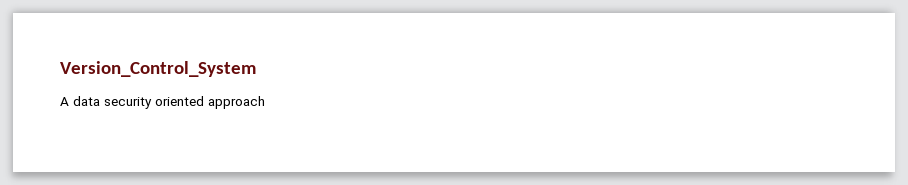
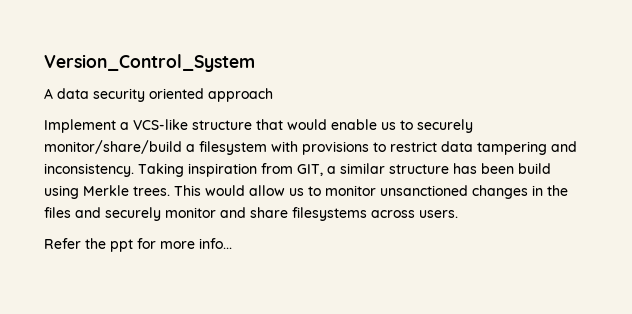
(265, 102) none -> [44,119,473,133] [44,140,577,155] [44,163,551,177] [44,185,568,199] [44,207,458,221] [44,238,232,252] // Implement a VCS-like structure that would enable us to securely monitor/share/build a filesystem with provisions to restrict data tampering and inconsistency. Taking inspiration from GIT, a similar structure has been build using Merkle trees. This would allow us to monitor unsanctioned changes in the files and securely monitor and share filesystems across users. // Refer the ppt for more info...

